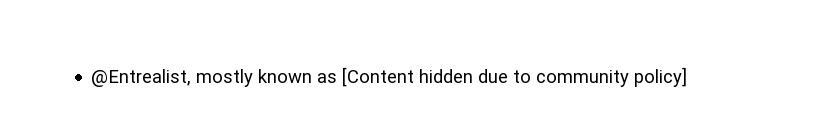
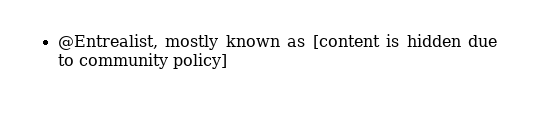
[342,67,415,87] [Content -> [312,34,400,49] [content is

